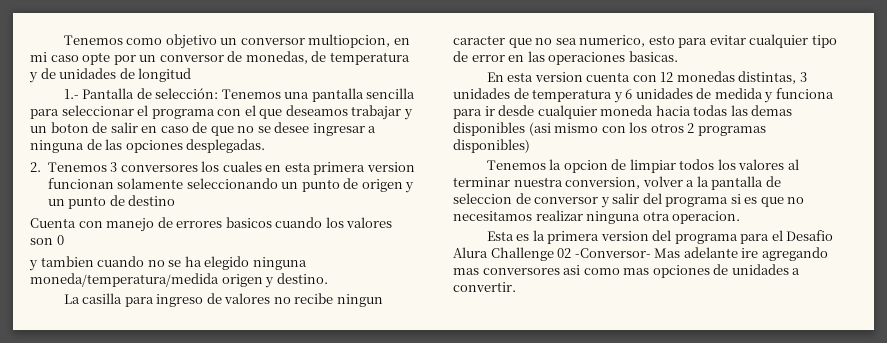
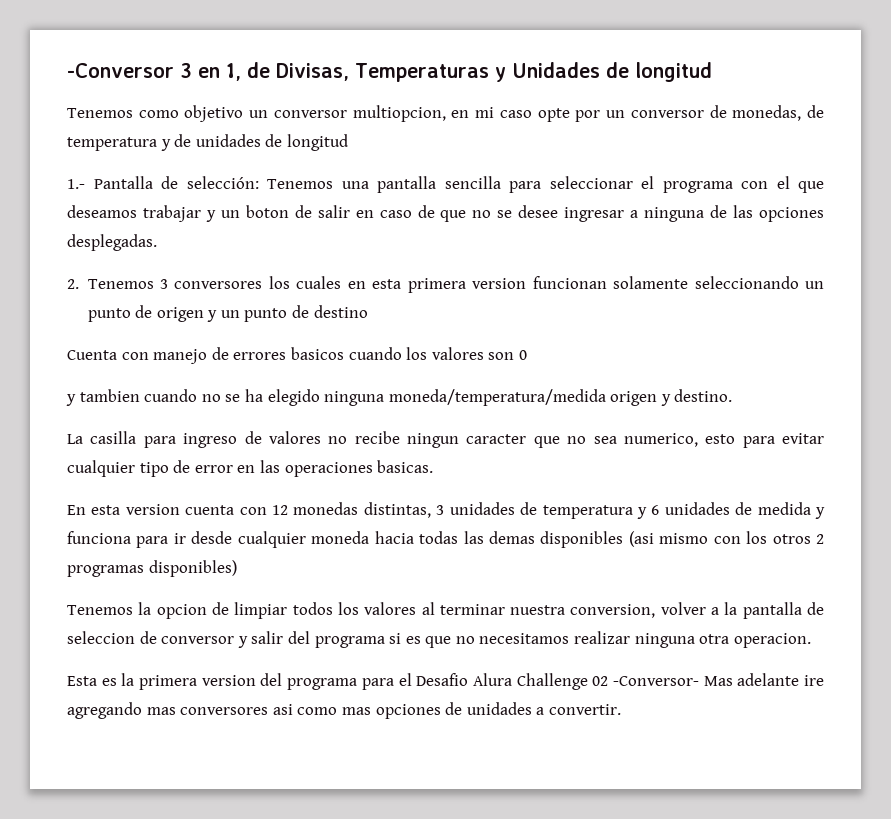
(63, 40) none -> [67,62,712,82] -Conversor 3 en 1, de Divisas, Temperaturas y Unidades de longitud //

